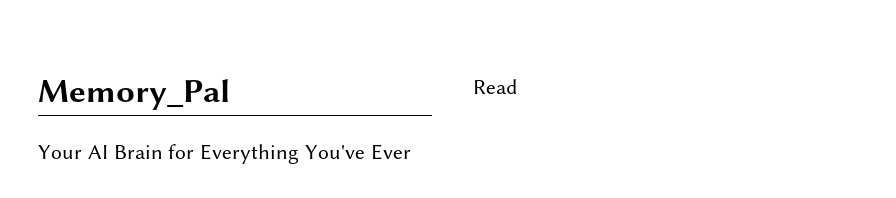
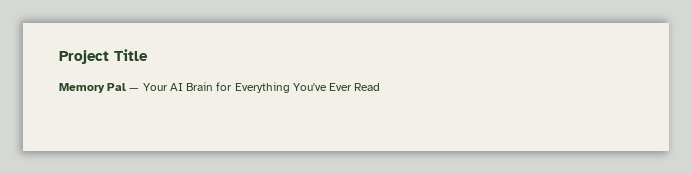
[38,79,230,110] Memory_Pal // -> [59,49,148,64] [59,83,140,93] Project Title // Memory Pal —

